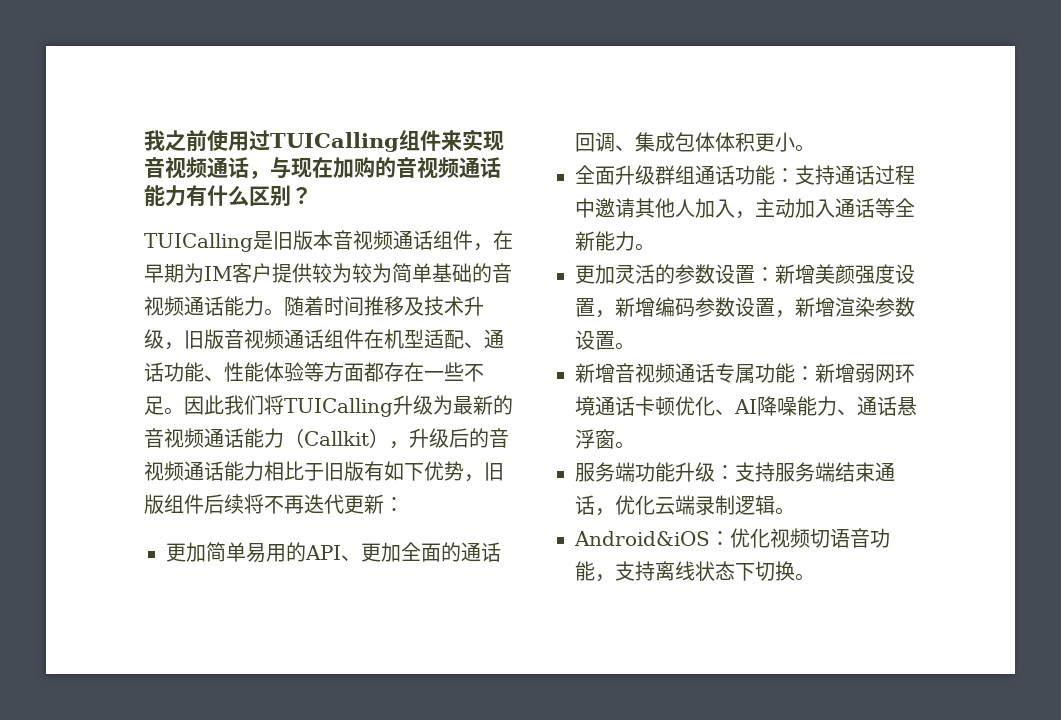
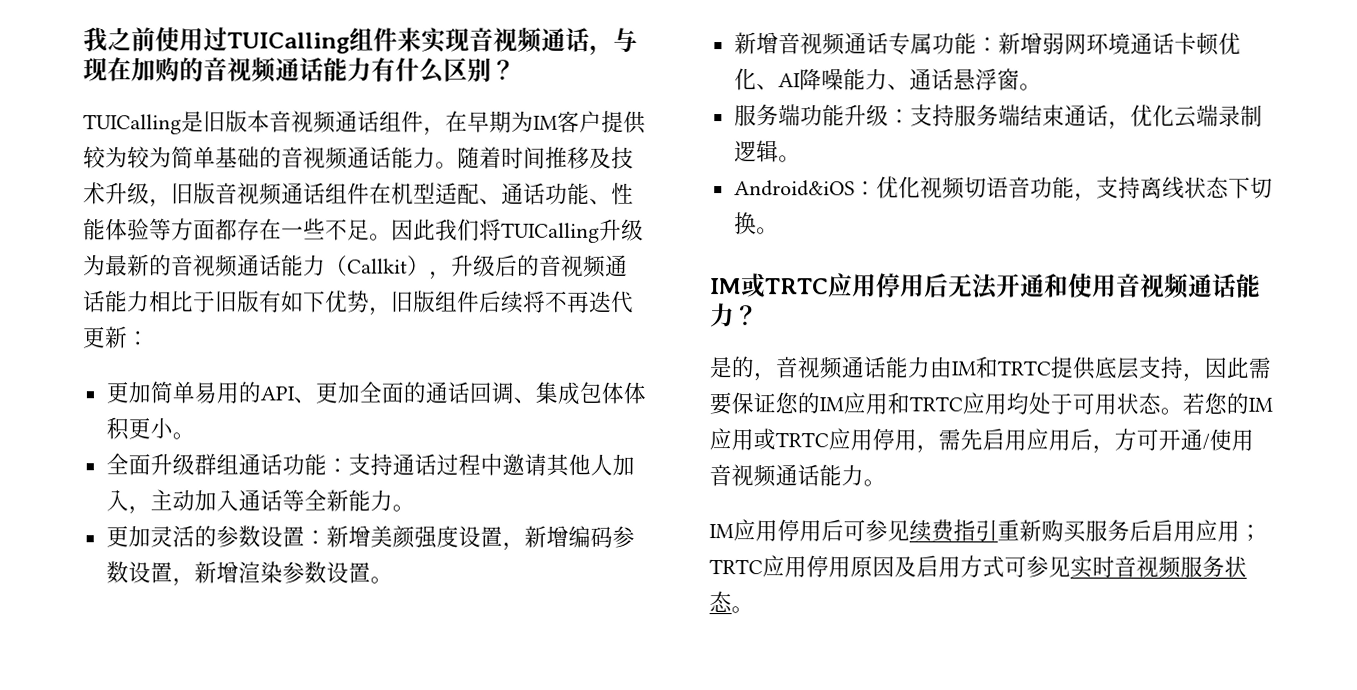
(815, 577) none -> [710,273,1261,300] [710,303,759,328] [709,356,1271,382] [709,392,1273,416] [709,428,1254,454] [709,464,886,488] [709,519,1262,543] [709,555,1247,579] [709,591,754,614] // IM或TRTC应用停用后无法开通和使用音视频通话能力？ // 是的，音视频通话能力由IM和TRTC提供底层支持，因此需要保证您的IM应用和TRTC应用均处于可用状态。若您的IM应用或TRTC应用停用，需先启用应用后，方可开通/使用音视频通话能力。 // IM应用停用后可参见续费指引重新购买服务后启用应用；TRTC应用停用原因及启用方式可参见实时音视频服务状态。

